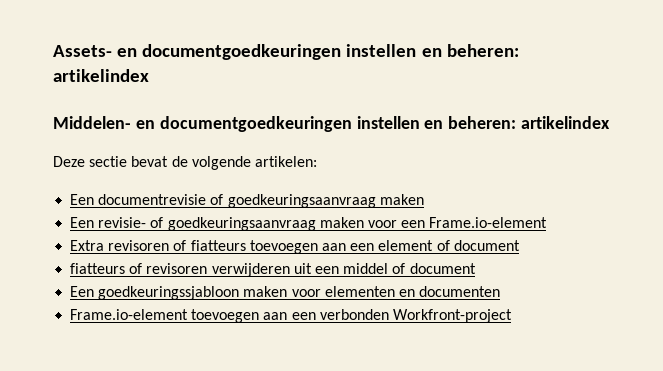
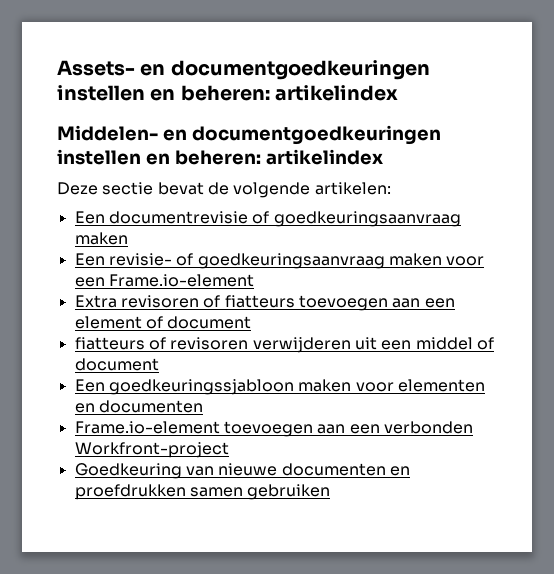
(512, 316) none -> [74,463,410,479] [74,484,331,500] // Goedkeuring van nieuwe documenten en proefdrukken samen gebruiken

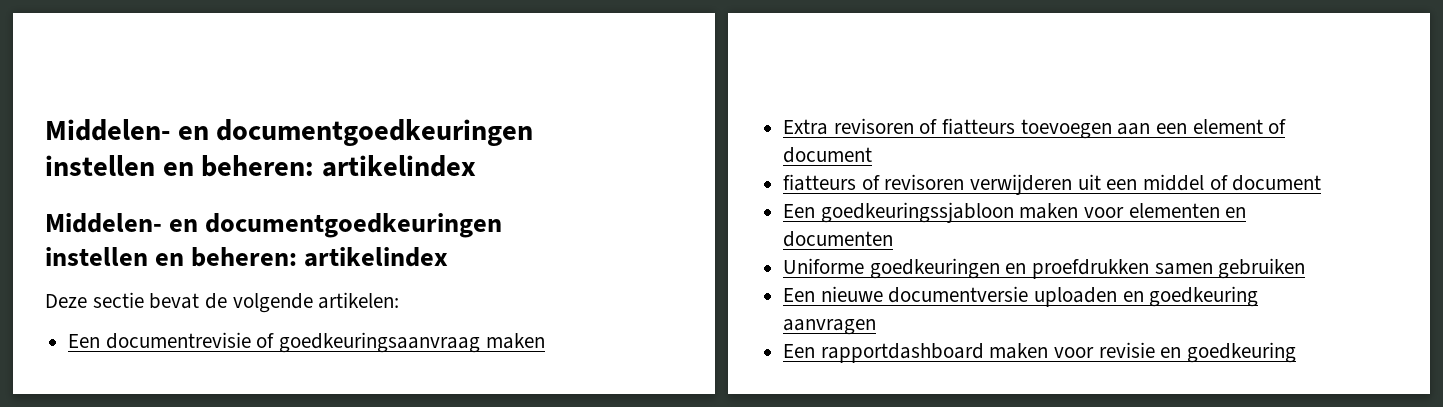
[57,60,135,76] Assets- -> [45,119,170,141] Middelen-
[74,253,485,269] [74,274,254,287] // Een revisie- of goedkeuringsaanvraag maken voor een Frame.io-element -> (545, 341) none
[74,421,473,437] [74,442,229,458] [74,463,410,479] [74,484,331,500] Frame.io-element toevoegen aan een verbonden Workfront-project // Goedkeuring van nieuwe documenten en proefdrukken samen gebruiken -> [783,258,1306,279] [783,286,1259,307] [783,319,877,335] [783,342,1297,363] Uniforme goedkeuringen en proefdrukken samen gebruiken // Een nieuwe documentversie uploaden en goedkeuring aanvragen // Een rapportdashboard maken voor revisie en goedkeuring

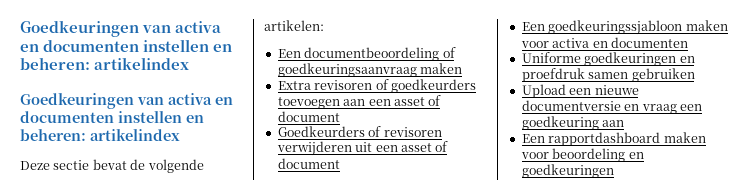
[45,119,534,146] [45,155,477,177] [45,213,503,238] Middelen- en documentgoedkeuringen instellen en beheren: artikelindex // Middelen- en documentgoedkeuringen -> [20,20,222,37] [20,39,233,52] [20,57,190,70] [20,93,233,109] [20,111,114,123] Goedkeuringen van activa en documenten instellen en beheren: artikelindex // Goedkeuringen van activa en documenten
[105,332,251,349] documentrevisie -> [304,47,440,61] documentbeoordeling
[942,118,1016,135] fiatteurs -> [390,79,476,93] goedkeurders
[1192,119,1287,134] [783,147,873,163] [783,174,857,191] element of document // fiatteurs -> [393,95,442,106] [277,111,340,122] [277,126,365,137] asset of document // Goedkeurders
[1143,174,1205,191] middel -> [400,143,432,152] asset
[1128,203,1220,218] elementen -> [552,38,590,48] activa
[1032,259,1150,279] proefdrukken -> [521,68,585,82] proefdruk
[783,286,1259,307] [783,319,877,335] Een nieuwe documentversie uploaden en goedkeuring aanvragen -> [521,84,639,98] [521,100,702,114] [521,116,625,130] Upload een nieuwe documentversie en vraag een goedkeuring aan
[1098,342,1297,363] revisie en goedkeuring -> [552,148,644,162] [521,164,614,178] beoordeling en goedkeuringen

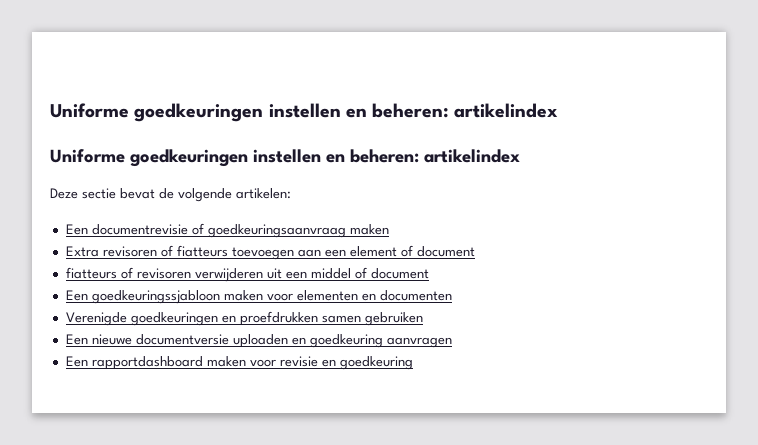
[20,20,222,37] [20,39,233,52] [20,57,190,70] [20,93,233,109] [20,111,114,123] Goedkeuringen van activa en documenten instellen en beheren: artikelindex // Goedkeuringen van activa en documenten -> [50,103,559,122] [50,149,248,167] Uniforme goedkeuringen instellen en beheren: artikelindex // Uniforme goedkeuringen
[304,47,440,61] documentbeoordeling -> [91,224,188,235] documentrevisie
[390,79,476,93] goedkeurders -> [176,245,228,257] fiatteurs
[393,95,442,106] [277,111,340,122] [277,126,365,137] asset of document // Goedkeurders -> [349,245,475,257] [65,267,117,279] element of document // fiatteurs
[400,143,432,152] asset -> [310,268,351,279] middel
[552,38,590,48] activa -> [296,290,358,301] elementen
[521,52,581,63] Uniforme -> [65,312,127,326] Verenigde
[521,68,585,82] proefdruk -> [239,311,318,326] proefdrukken
[521,84,639,98] [521,100,702,114] [521,116,625,130] Upload een nieuwe documentversie en vraag een goedkeuring aan -> [65,334,452,348] Een nieuwe documentversie uploaden en goedkeuring aanvragen
[552,148,644,162] [521,164,614,178] beoordeling en goedkeuringen -> [279,356,413,370] revisie en goedkeuring

